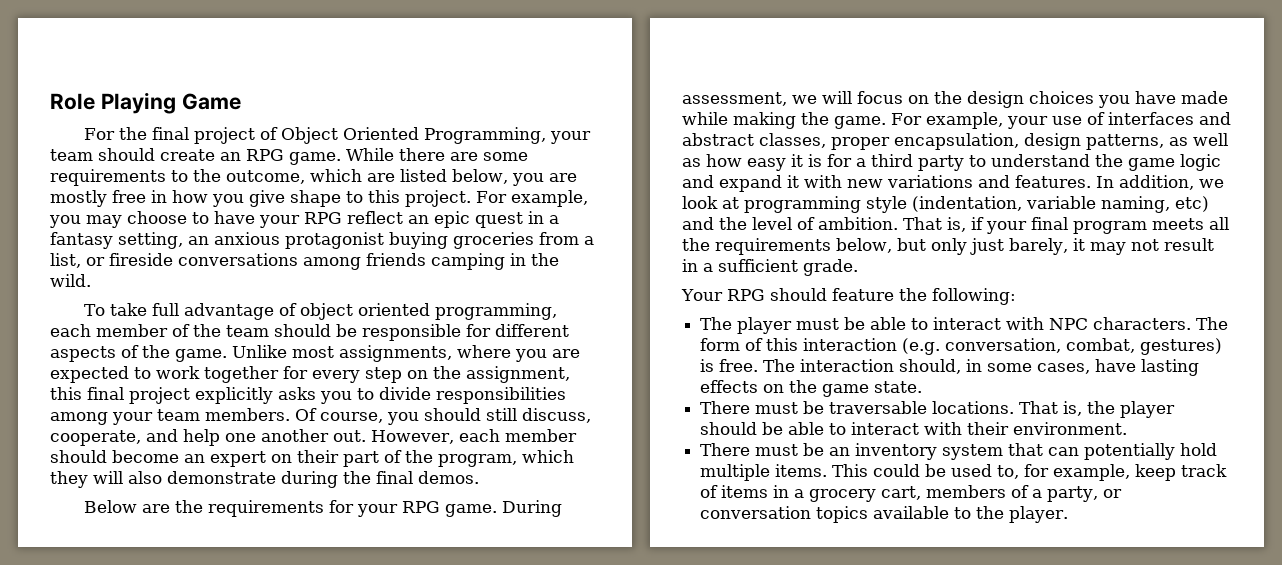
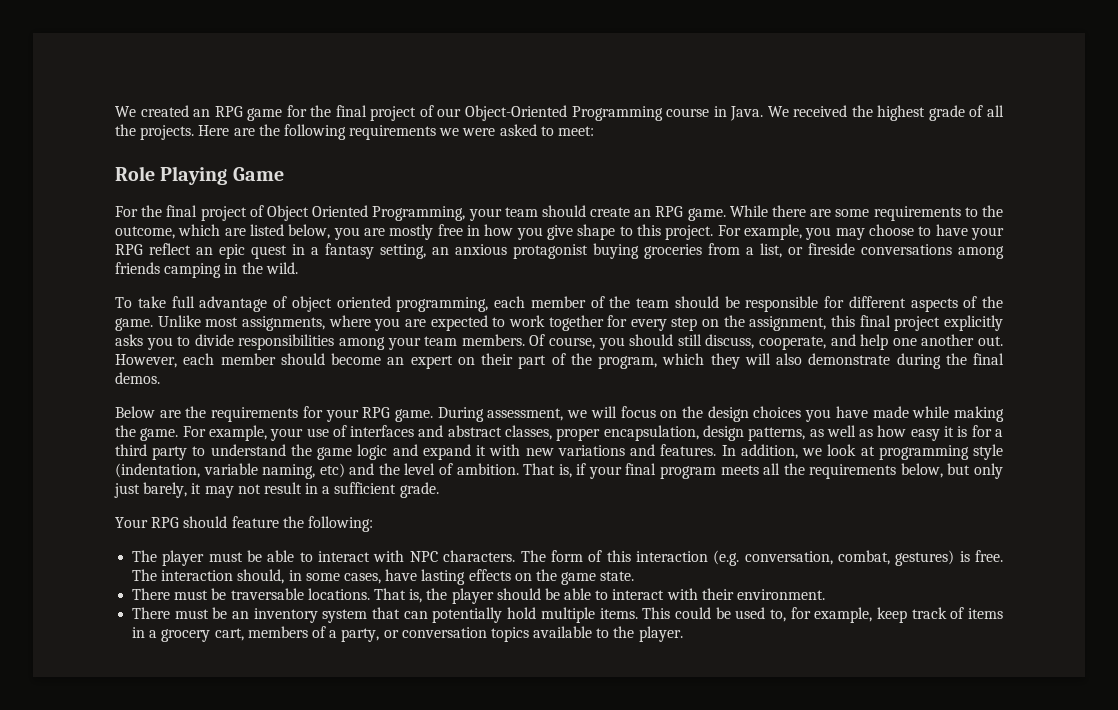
(50, 101) none -> [115,105,1004,121] [115,124,595,140] We created an RPG game for the final project of our Object-Oriented Programming course in Java. We received the highest grade of all the projects. Here are the following requirements we were asked to meet: //

